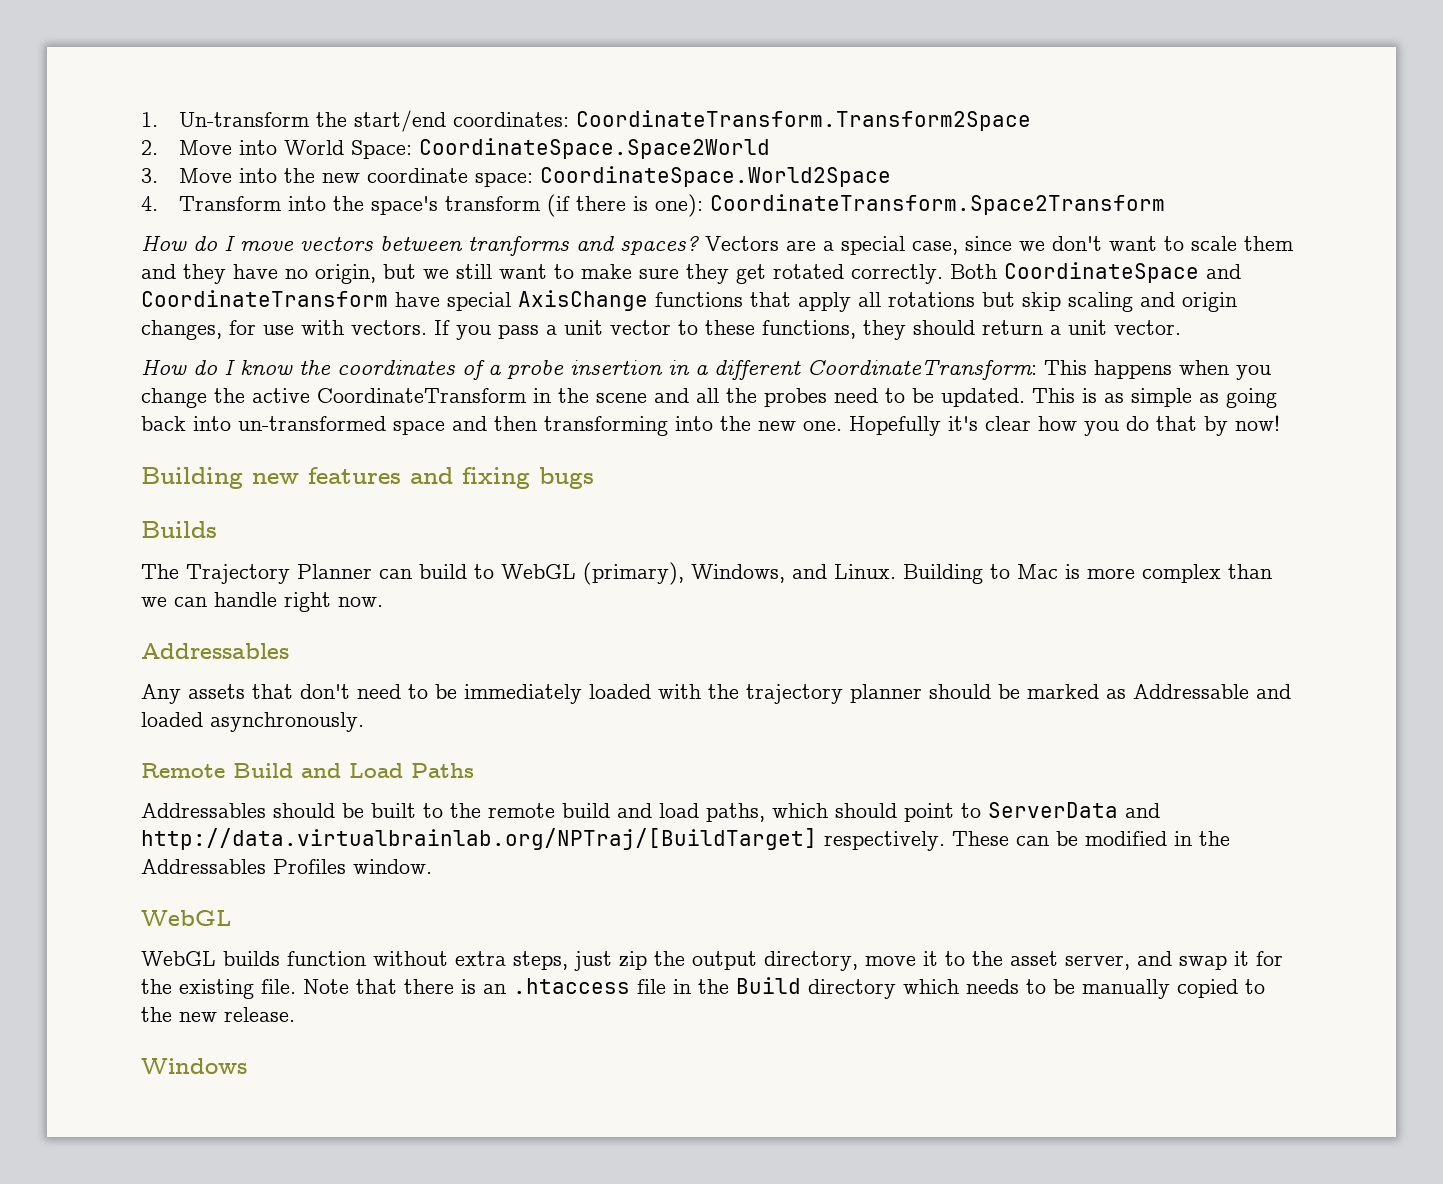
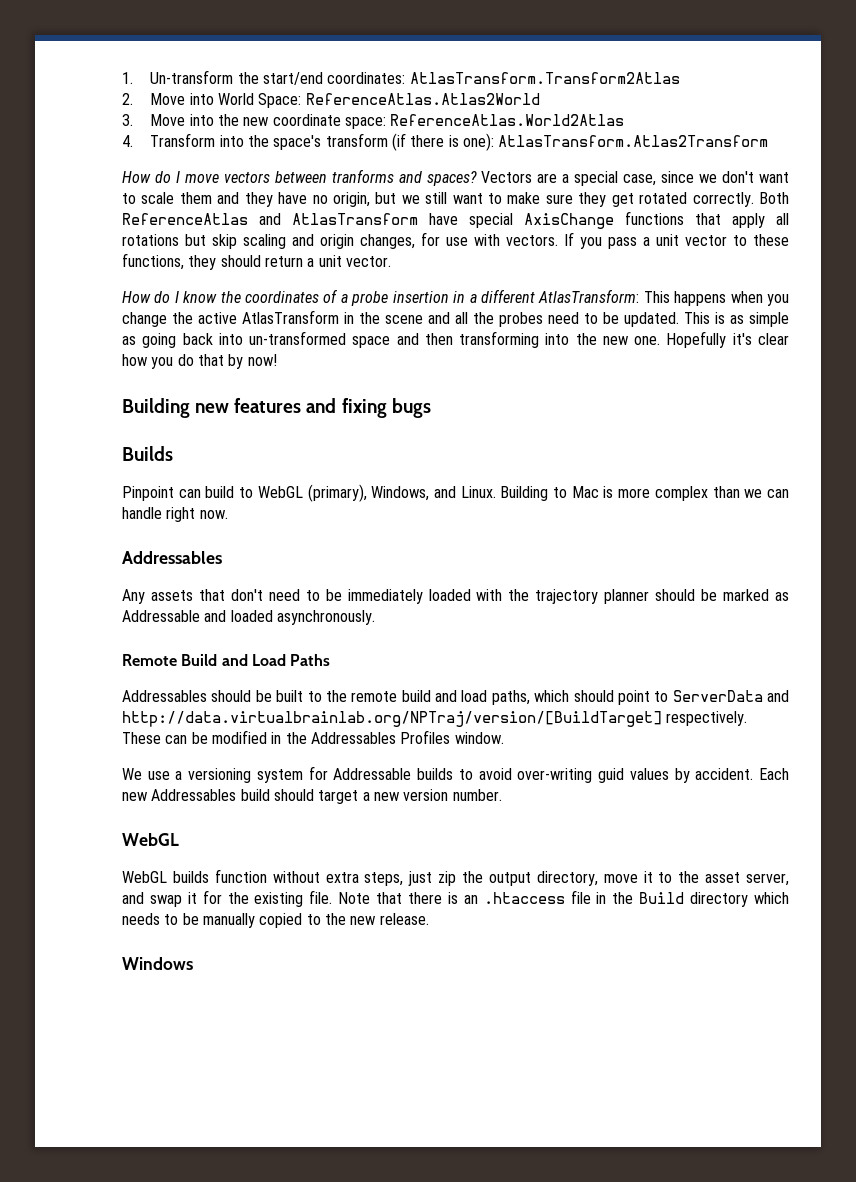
[575,110,1031,131] CoordinateTransform.Transform2Space -> [409,72,680,84] AtlasTransform.Transform2Atlas
[418,138,770,159] CoordinateSpace.Space2World -> [305,93,540,105] ReferenceAtlas.Atlas2World
[539,166,891,187] CoordinateSpace.World2Space -> [390,114,625,126] ReferenceAtlas.World2Atlas
[709,194,1165,215] CoordinateTransform.Space2Transform -> [498,135,769,147] AtlasTransform.Atlas2Transform
[1004,262,1241,283] [141,290,388,307] CoordinateSpace and CoordinateTransform -> [122,213,418,225] ReferenceAtlas and AtlasTransform
[807,360,1037,380] CoordinateTransform: -> [538,289,640,303] AtlasTransform:
[317,388,527,403] CoordinateTransform -> [242,310,339,324] AtlasTransform
[141,564,372,584] The Trajectory Planner -> [122,486,174,501] Pinpoint
[141,828,817,850] http://data.virtualbrainlab.org/NPTraj/[BuildTarget] -> [122,711,662,727] http://data.virtualbrainlab.org/NPTraj/version/[BuildTarget]
(432, 866) none -> [122,766,790,783] [122,789,502,804] // We use a versioning system for Addressable builds to avoid over-writing guid values by accident. Each new Addressables build should target a new version number.

